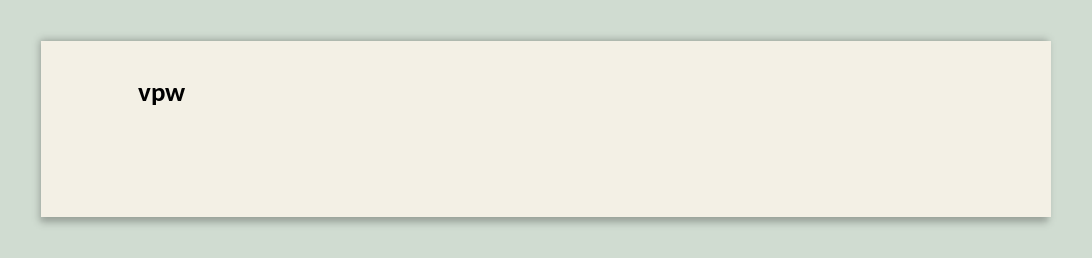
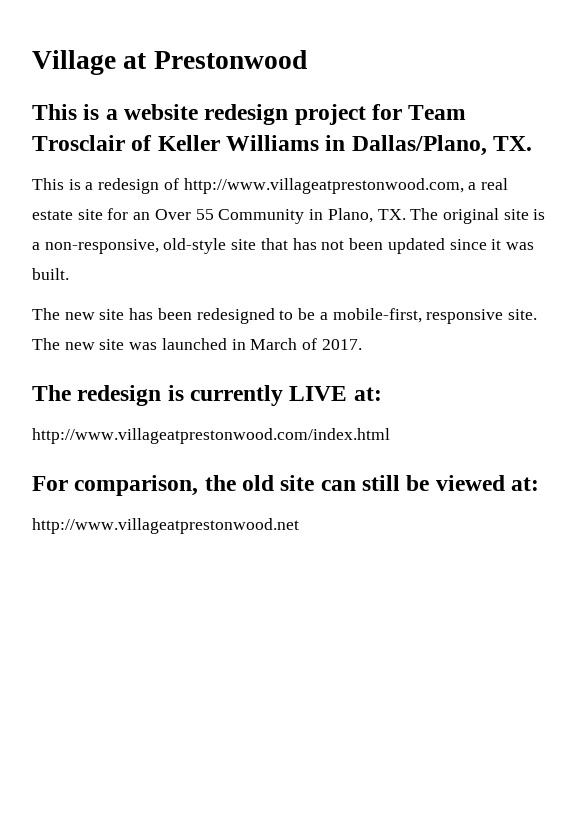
[138,88,186,105] vpw -> [32,50,307,75] [32,104,467,125] [32,135,533,156] [32,178,509,194] [32,208,546,224] [32,238,534,254] [32,268,69,280] [32,308,537,324] [32,338,362,350] [32,385,382,406] [32,428,390,444] [32,475,540,496] [32,518,299,534] Village at Prestonwood // This is a website redesign project for Team Trosclair of Keller Williams in Dallas/Plano, TX. // This is a redesign of http://www.villageatprestonwood.com, a real estate site for an Over 55 Community in Plano, TX. The original site is a non-responsive, old-style site that has not been updated since it was built. // The new site has been redesigned to be a mobile-first, responsive site. The new site was launched in March of 2017. // The redesign is currently LIVE at: // http://www.villageatprestonwood.com/index.html // For comparison, the old site can still be viewed at: // http://www.villageatprestonwood.net

